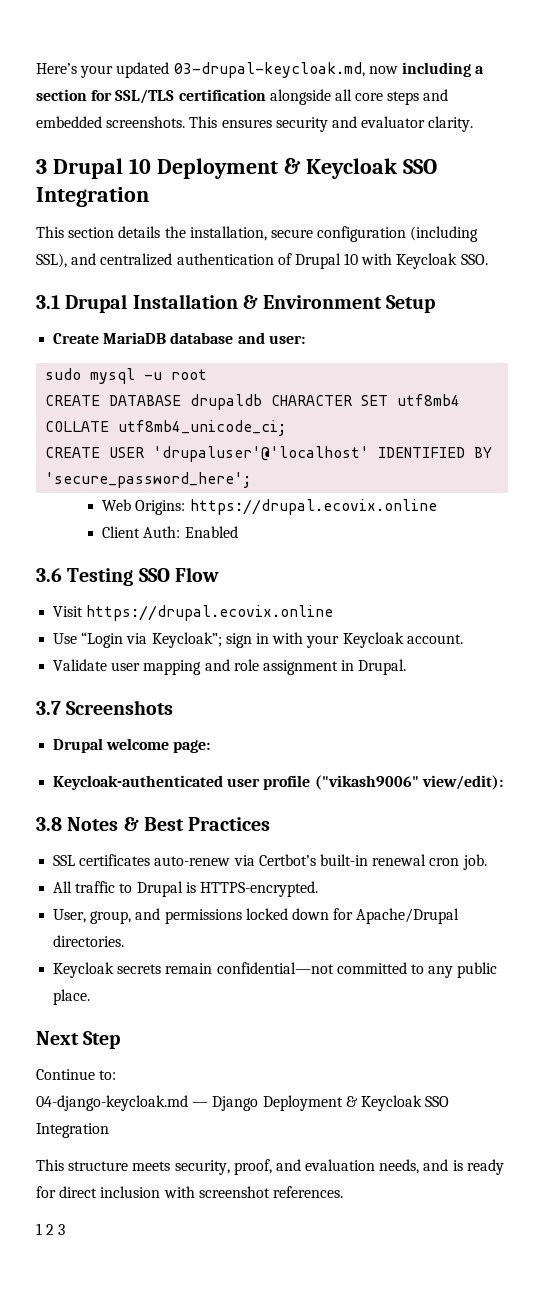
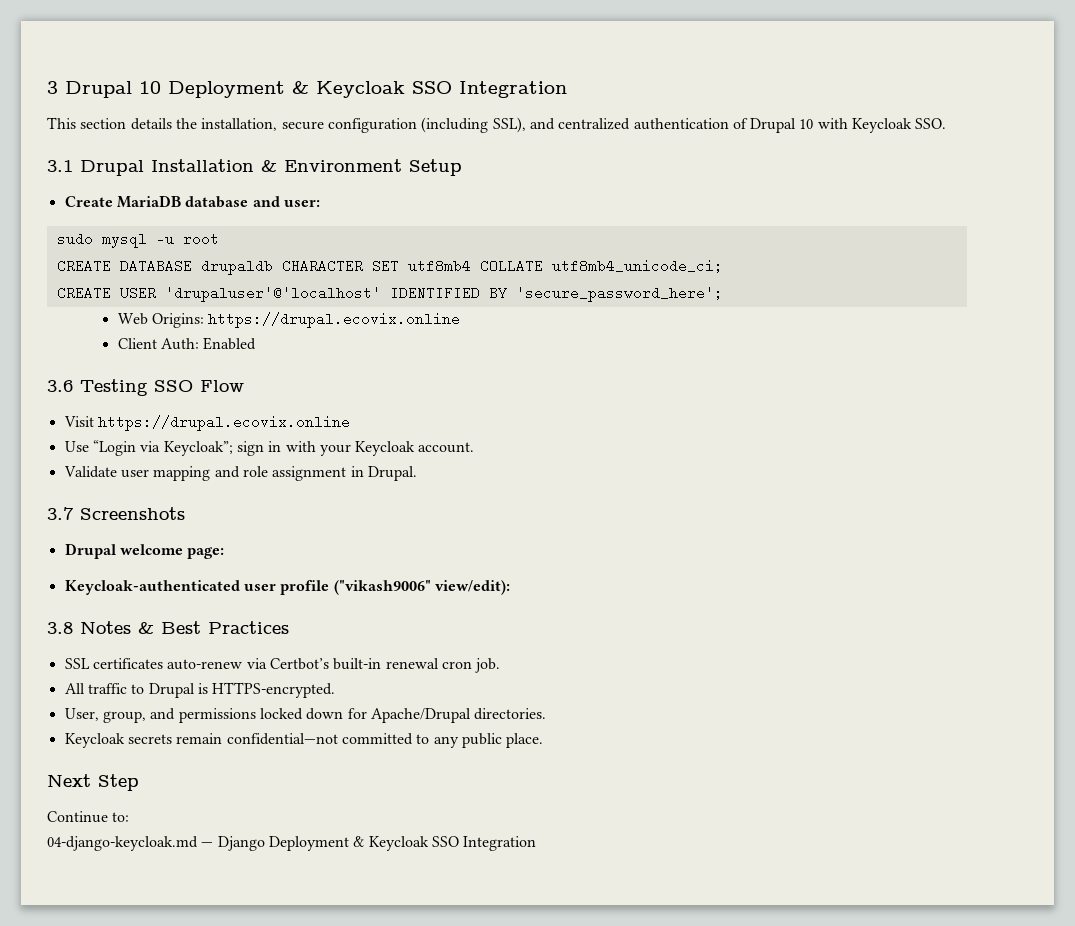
[36,62,485,78] [36,89,449,105] [36,116,474,132] Here’s your updated 03-drupal-keycloak.md, now including a section for SSL/TLS certification alongside all core steps and embedded screenshots. This ensures security and evaluator clarity. // -> (47, 87) none
[36,1159,504,1175] [36,1186,343,1198] [36,1223,66,1235] // This structure meets security, proof, and evaluation needs, and is ready for direct inclusion with screenshot references. // 1 2 3 -> (537, 843) none

